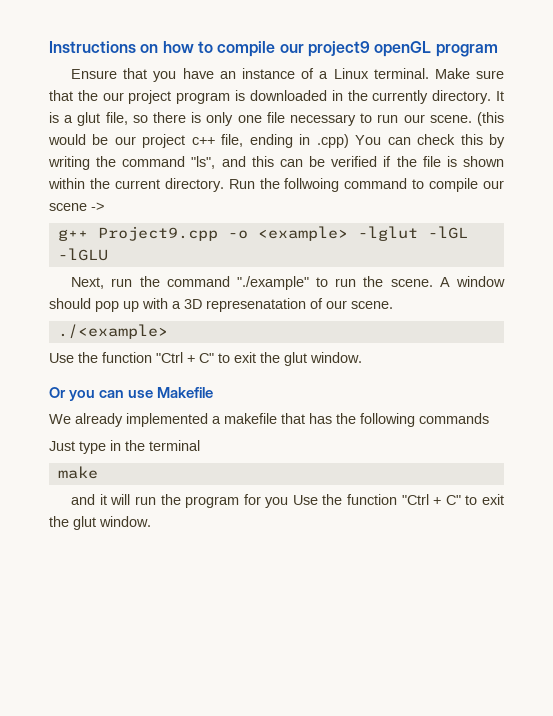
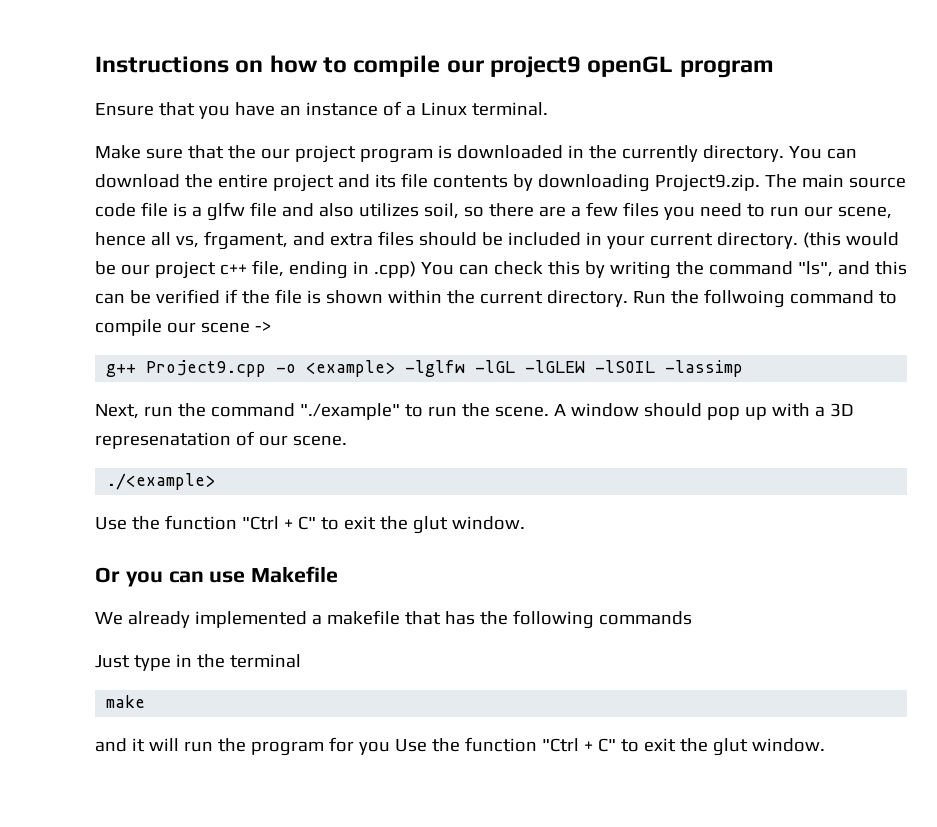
(429, 73) none -> (548, 109) //
[495,91,504,101] [49,112,472,126] It is a glut file, so there is only one file necessary to run our scene. -> [788,146,857,159] [95,173,906,192] [95,202,892,221] [95,231,798,250] You can download the entire project and its file contents by downloading Project9.zip. The main source code file is a glfw file and also utilizes soil, so there are a few files you need to run our scene, hence all vs, frgament, and extra files should be included in your current directory.
[357,226,468,241] [57,248,108,261] -lglut -lGL -lGLU -> [405,360,744,377] -lglfw -lGL -lGLEW -lSOIL -lassimp

